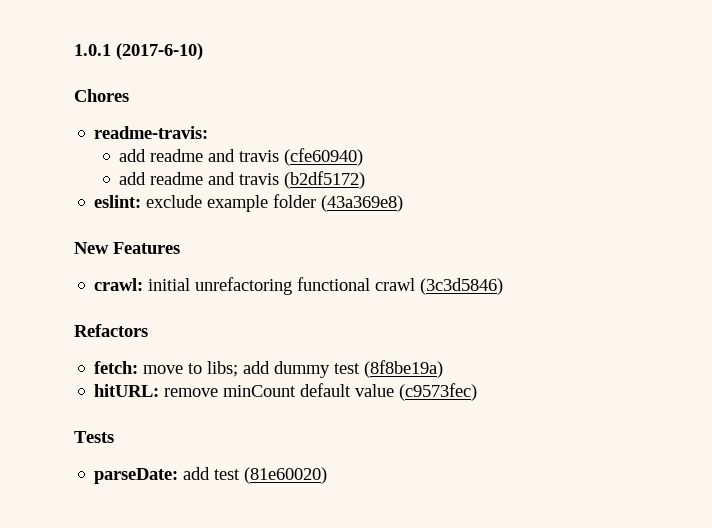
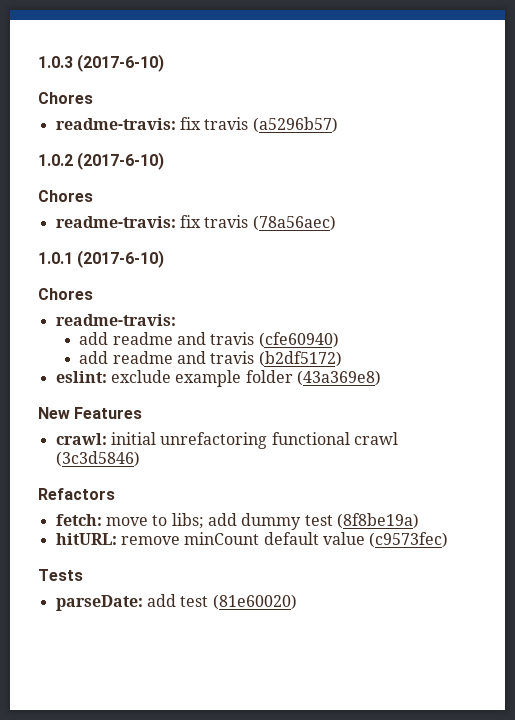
(74, 50) none -> [38,54,165,72] [38,92,93,104] [55,117,338,133] [38,152,165,170] [38,190,93,202] [55,215,336,231] 1.0.3 (2017-6-10) // Chores // readme-travis: fix travis (a5296b57) // 1.0.2 (2017-6-10) // Chores // readme-travis: fix travis (78a56aec) //

